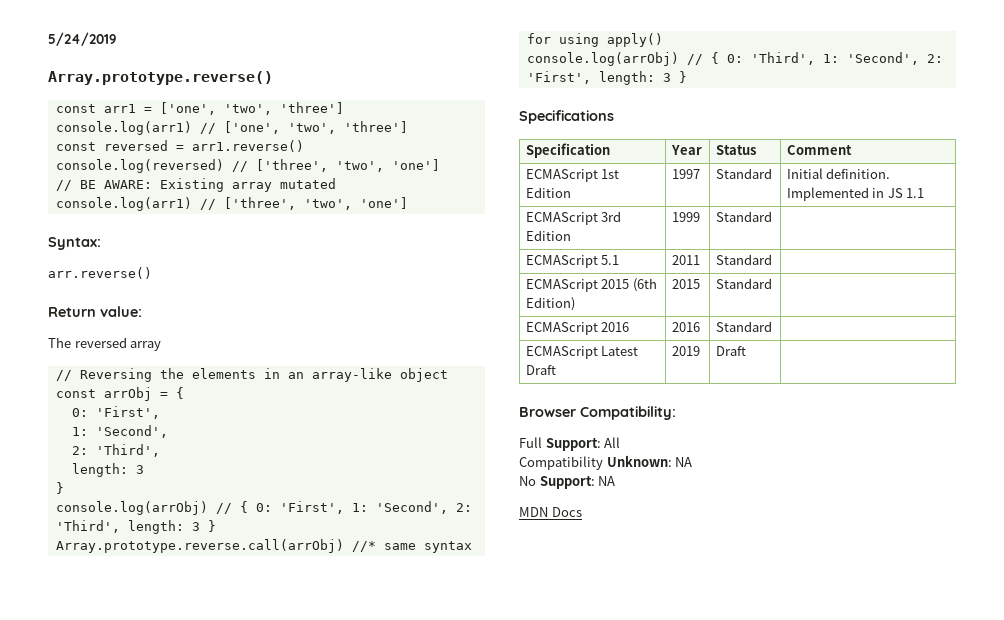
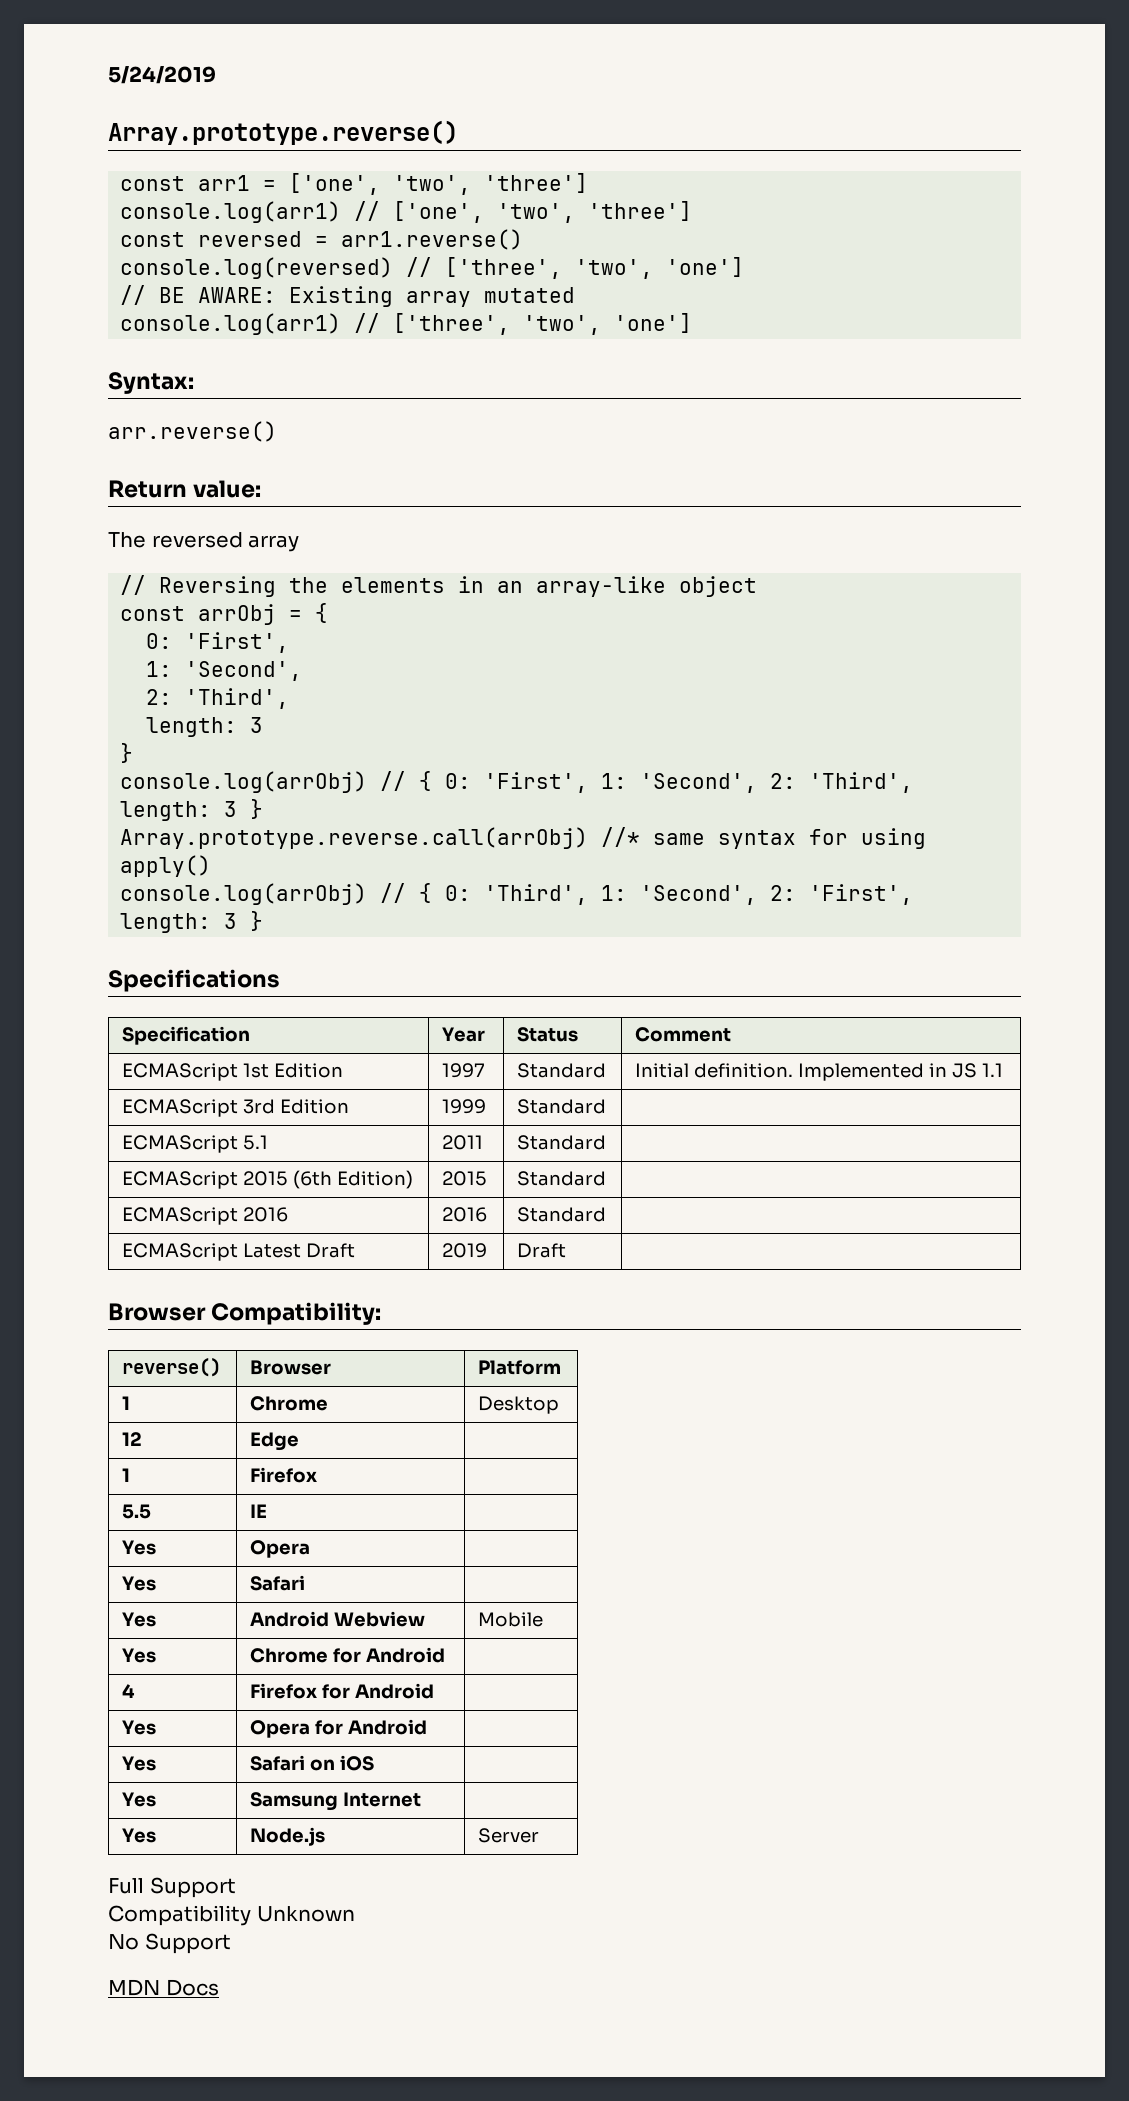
(676, 413) none -> [122,1358,222,1377] [250,1360,332,1375] [478,1360,562,1375] [122,1396,131,1410] [250,1396,329,1411] [478,1396,560,1414] [122,1432,143,1446] [250,1432,300,1451] [122,1468,131,1482] [250,1467,318,1483] [122,1504,152,1519] [250,1504,268,1518] [122,1540,157,1555] [250,1540,311,1558] [122,1576,157,1591] [250,1575,306,1591] [122,1612,157,1627] [250,1611,426,1627] [478,1612,544,1627] [122,1648,157,1663] [250,1647,446,1663] [122,1684,136,1698] [250,1683,435,1699] [122,1720,157,1735] [250,1719,428,1738] [122,1756,157,1771] [250,1755,375,1771] [122,1792,157,1807] [250,1792,422,1811] [122,1828,157,1843] [250,1827,326,1846] [478,1828,540,1843] // reverse() | Browser | Platform // 1 | Chrome | Desktop // 12 | Edge | // 1 | Firefox | // 5.5 | IE | // Yes | Opera | // Yes | Safari | // Yes | Android Webview | Mobile // Yes | Chrome for Android | // 4 | Firefox for Android | // Yes | Opera for Android | // Yes | Safari on iOS | // Yes | Samsung Internet | // Yes | Node.js | Server
[545,437,621,451] Support: All -> [149,1877,236,1898] Support
[606,455,693,467] Unknown: NA -> [256,1906,355,1922] Unknown
[539,476,616,489] Support: NA -> [144,1933,231,1954] Support

